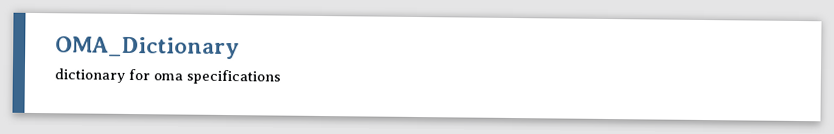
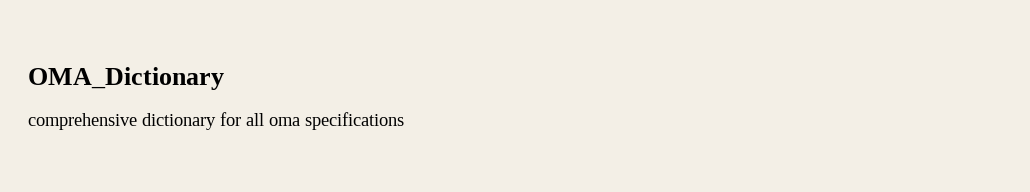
(240, 48) none -> [28,113,137,130] comprehensive
(150, 74) none -> [246,113,264,126] all

